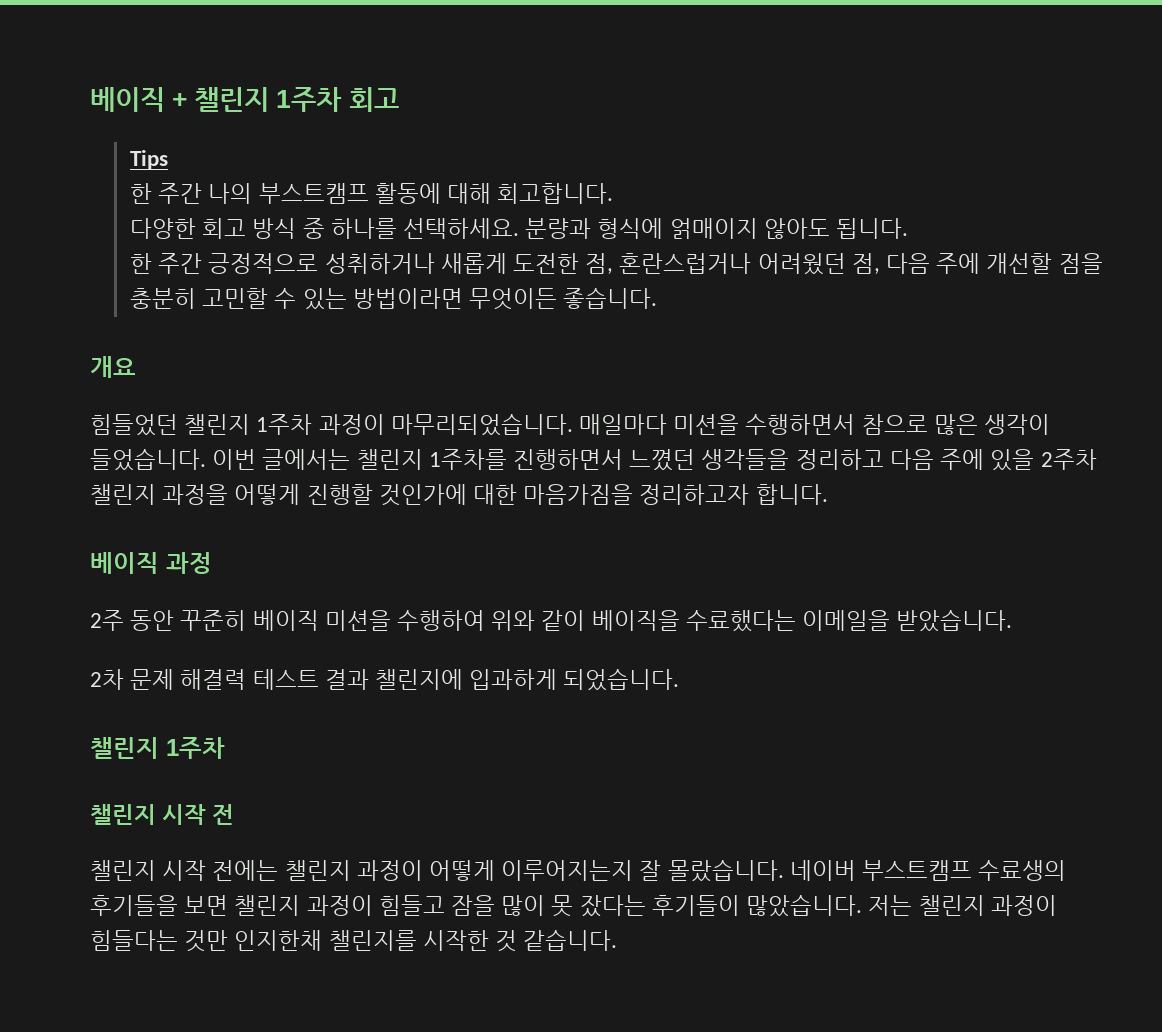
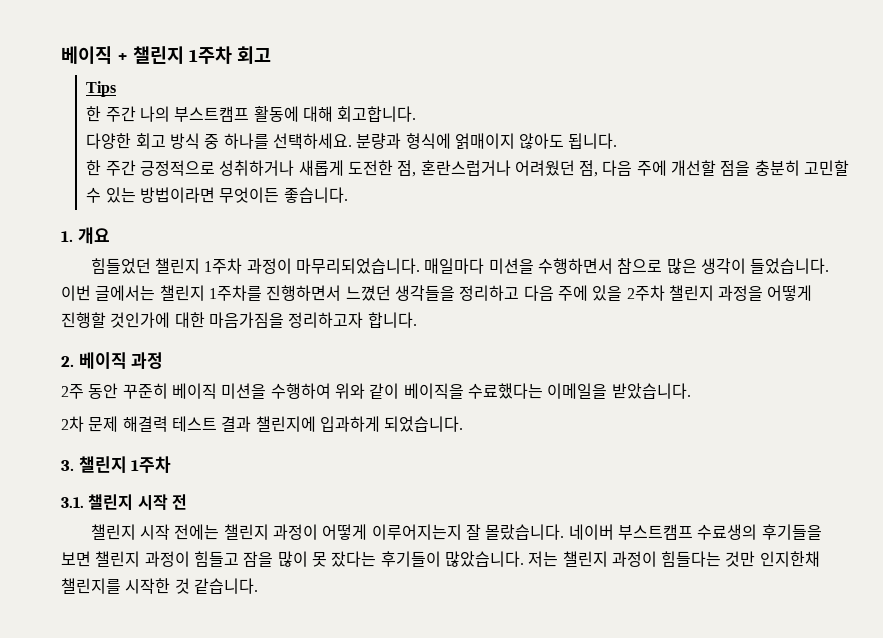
(658, 298) none -> [61,231,73,242] 1.
(828, 494) none -> [61,356,74,367] 2.
(680, 679) none -> [61,460,74,471] 3.
(225, 748) none -> [61,497,84,508] 3.1.

